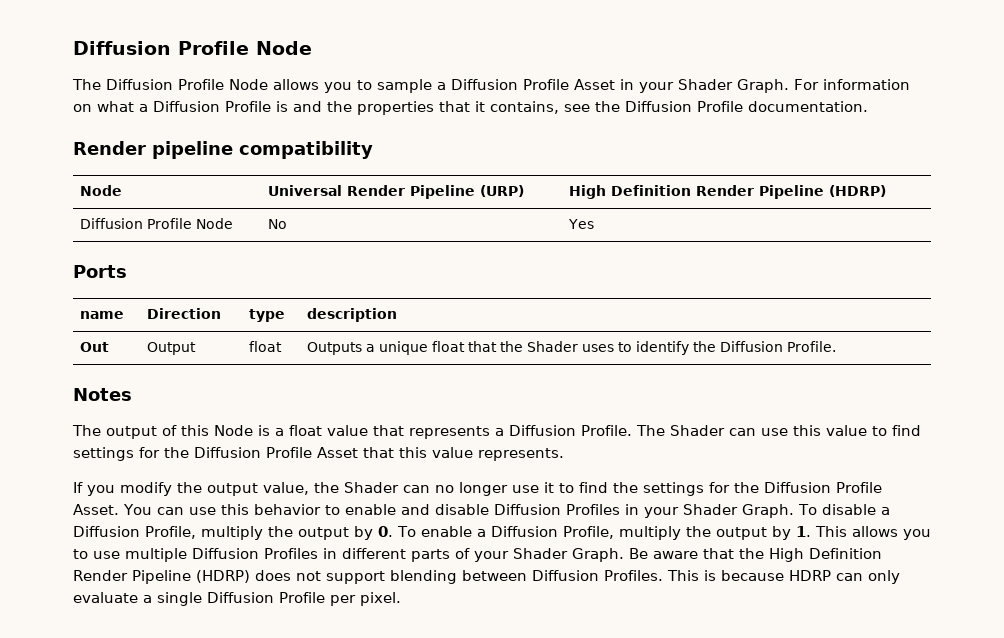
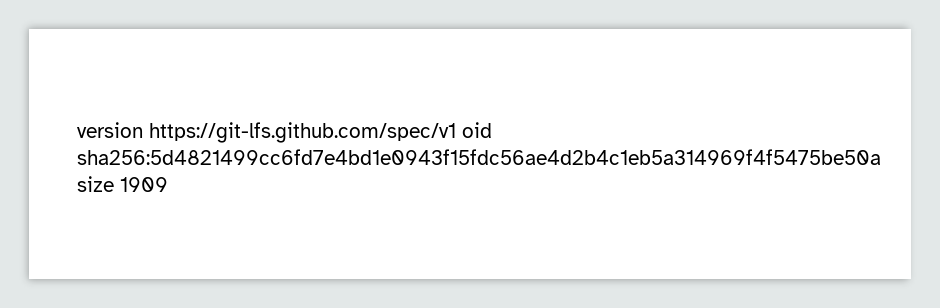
[73,41,312,55] [72,79,910,93] [73,101,868,115] [73,141,373,159] [80,185,123,196] [268,185,525,199] [569,185,887,199] [80,218,234,229] [268,219,288,229] [568,219,595,229] [73,265,127,278] [80,311,125,319] [147,308,222,319] [249,309,286,322] [307,308,398,322] [80,342,110,352] [147,342,197,355] [249,341,283,352] [307,341,837,355] [73,388,132,401] [72,425,921,439] [73,447,564,461] [73,482,882,496] [73,504,890,518] [73,526,931,540] [73,548,882,562] [73,570,900,584] [73,592,401,606] Diffusion Profile Node // The Diffusion Profile Node allows you to sample a Diffusion Profile Asset in your Shader Graph. For information on what a Diffusion Profile is and the properties that it contains, see the Diffusion Profile documentation. // Render pipeline compatibility // Node | Universal Render Pipeline (URP) | High Definition Render Pipeline (HDRP) // Diffusion Profile Node | No | Yes // Ports // name | Direction | type | description // Out | Output | float | Outputs a unique float that the Shader uses to identify the Diffusion Profile. // Notes // The output of this Node is a float value that represents a Diffusion Profile. The Shader can use this value to find settings for the Diffusion Profile Asset that this value represents. // If you modify the output value, the Shader can no longer use it to find the settings for the Diffusion Profile Asset. You can use this behavior to enable and disable Diffusion Profiles in your Shader Graph. To disable a Diffusion Profile, multiply the output by 0. To enable a Diffusion Profile, multiply the output by 1. This allows you to use multiple Diffusion Profiles in different parts of your Shader Graph. Be aware that the High Definition Render Pipeline (HDRP) does not support blending between Diffusion Profiles. This is because HDRP can only evaluate a single Diffusion Profile per pixel. -> [77,122,492,143] [77,149,881,165] [77,176,168,192] version https://git-lfs.github.com/spec/v1 oid sha256:5d4821499cc6fd7e4bd1e0943f15fdc56ae4d2b4c1eb5a314969f4f5475be50a size 1909

